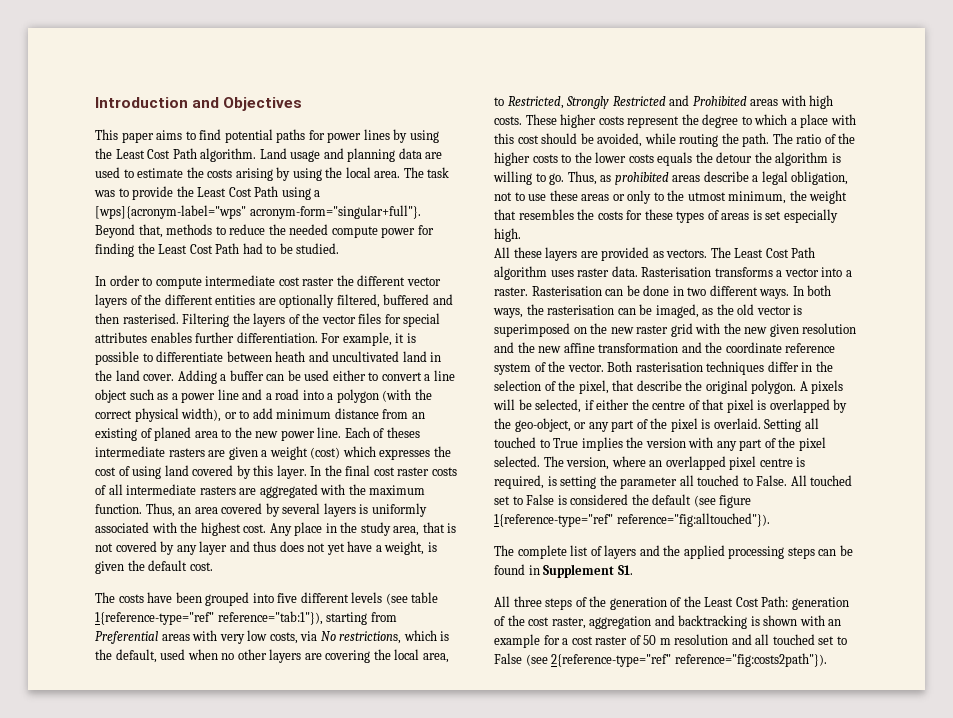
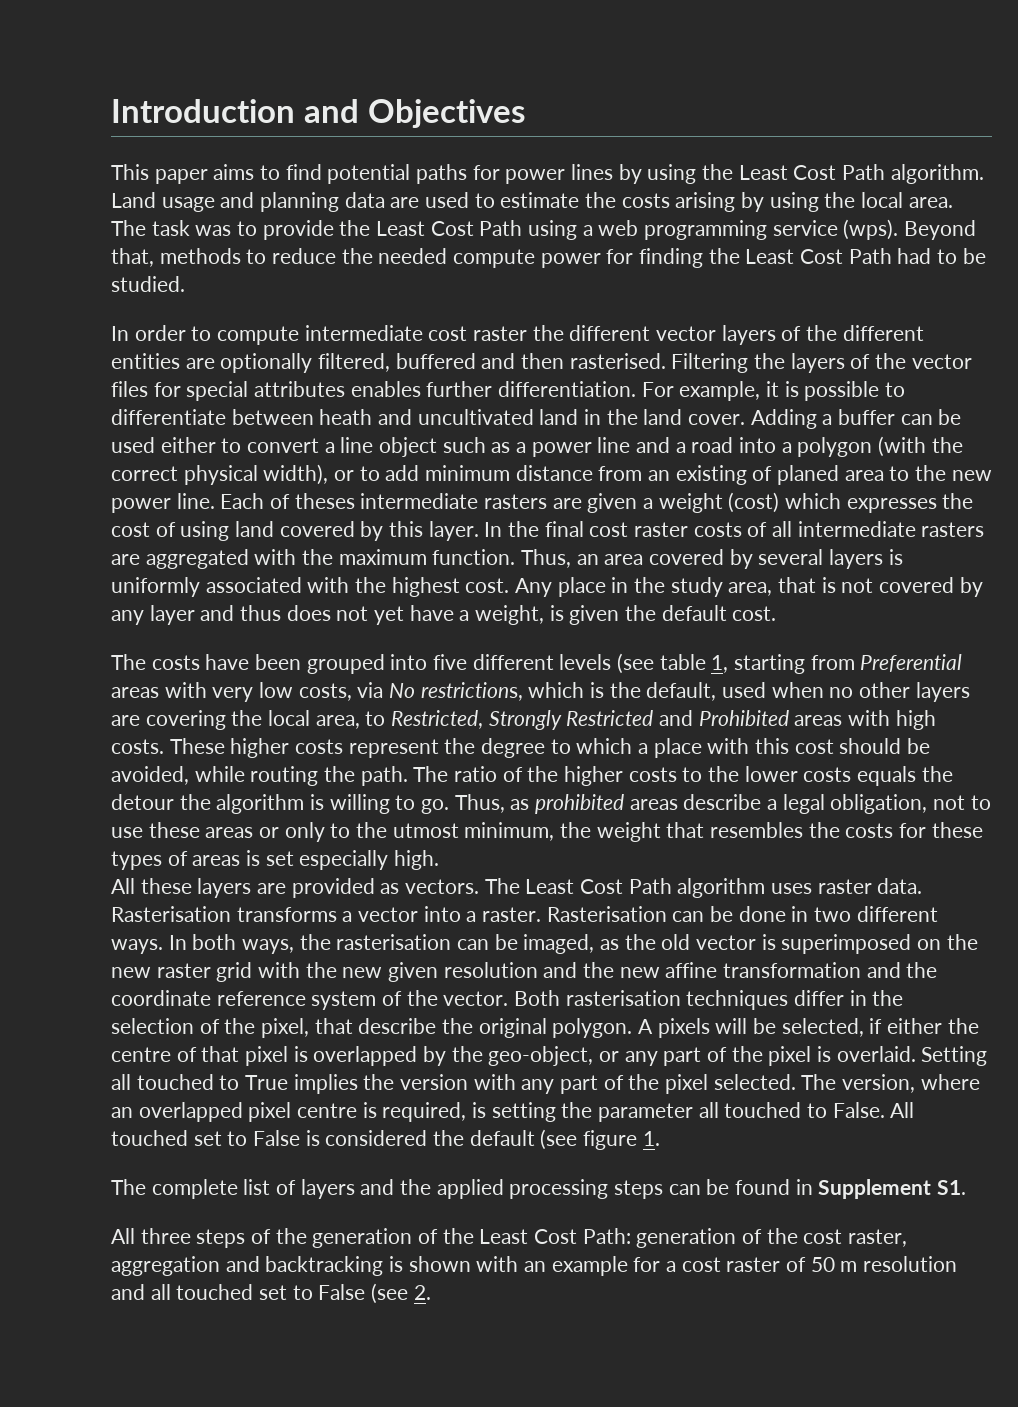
[95,205,421,219] [wps]{acronym-label="wps" acronym-form="singular+full"}. -> [598,219,899,240] web programming service (wps).
[95,611,323,625] 1{reference-type="ref" reference="tab:1"}), -> [711,655,729,673] 1,
[494,513,770,527] 1{reference-type="ref" reference="fig:alltouched"}). -> [642,1131,660,1146] 1.
[551,653,827,667] 2{reference-type="ref" reference="fig:costs2path"}). -> [413,1285,431,1300] 2.

